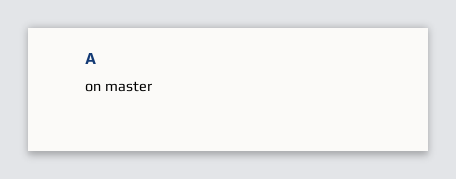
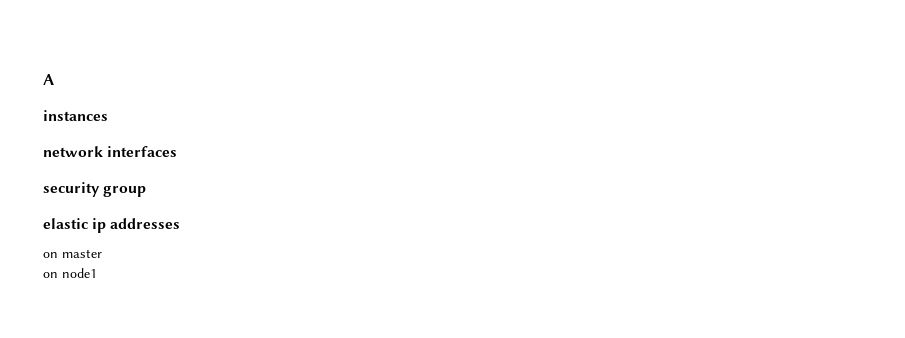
(96, 58) none -> [43,110,108,121] [43,146,178,157] [43,182,147,197] [43,218,181,233] // instances // network interfaces // security group // elastic ip addresses
(152, 86) none -> [43,268,97,278] // on node1

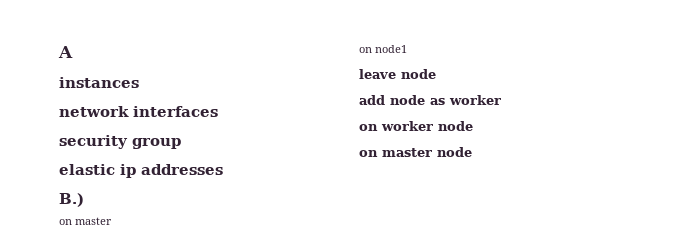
(181, 223) none -> [59,193,84,207] // B.)
(97, 273) none -> [359,69,436,79] [359,95,501,105] [359,121,473,131] [359,147,472,157] // leave node // add node as worker // on worker node // on master node

